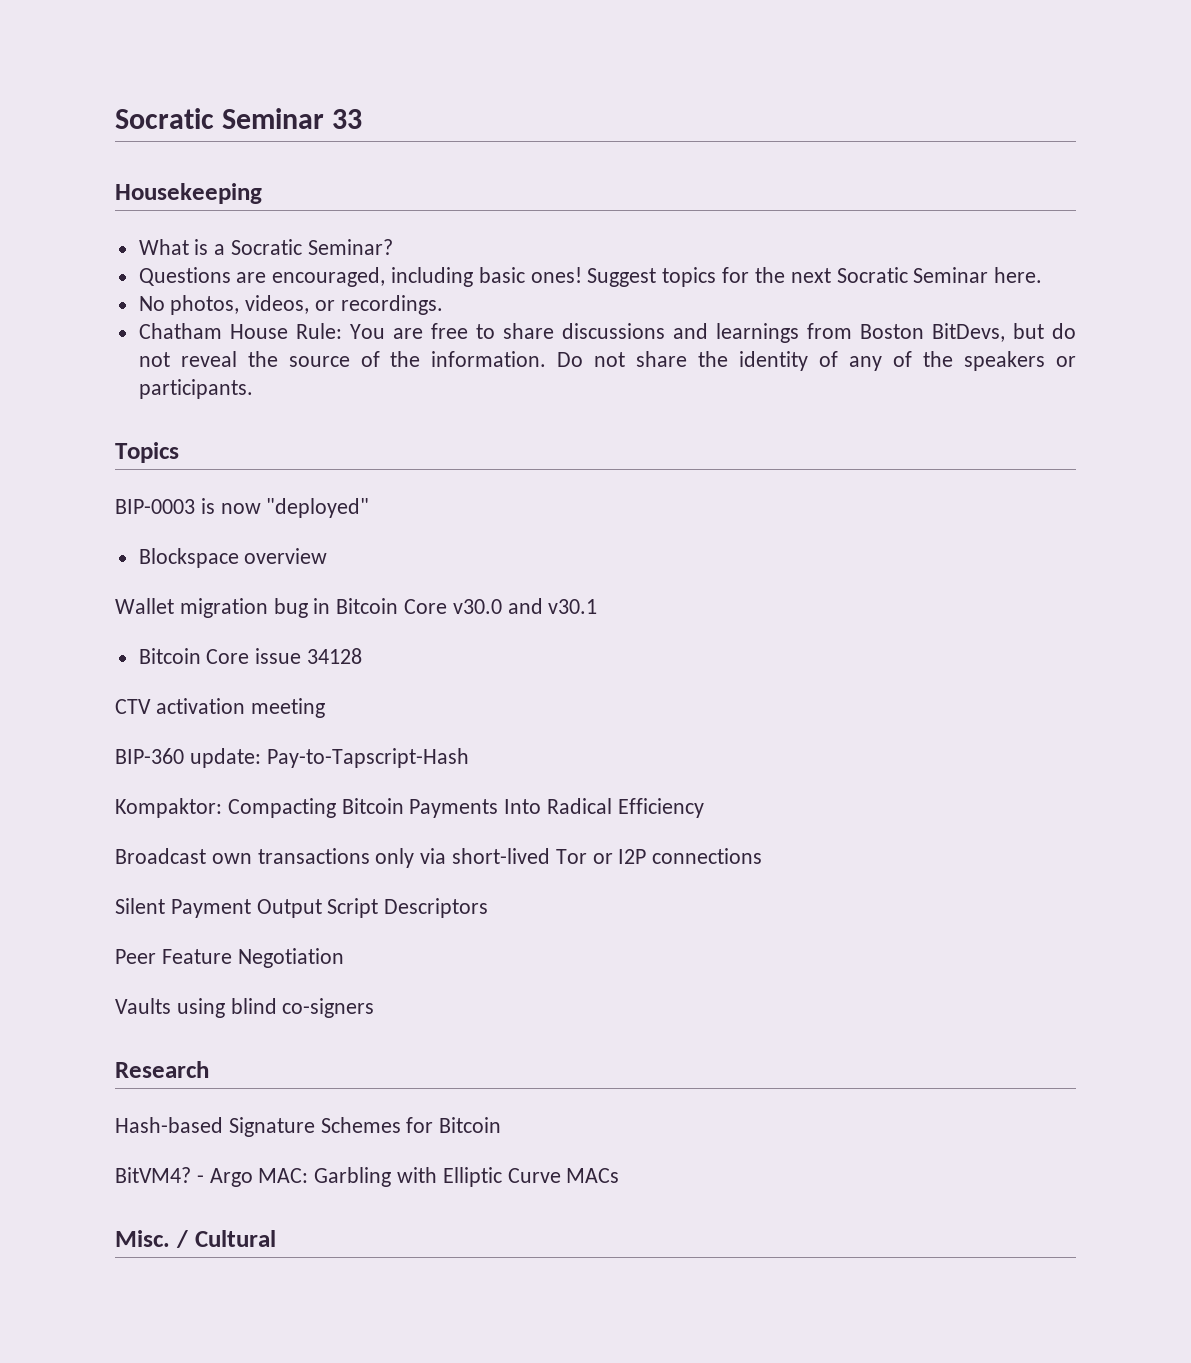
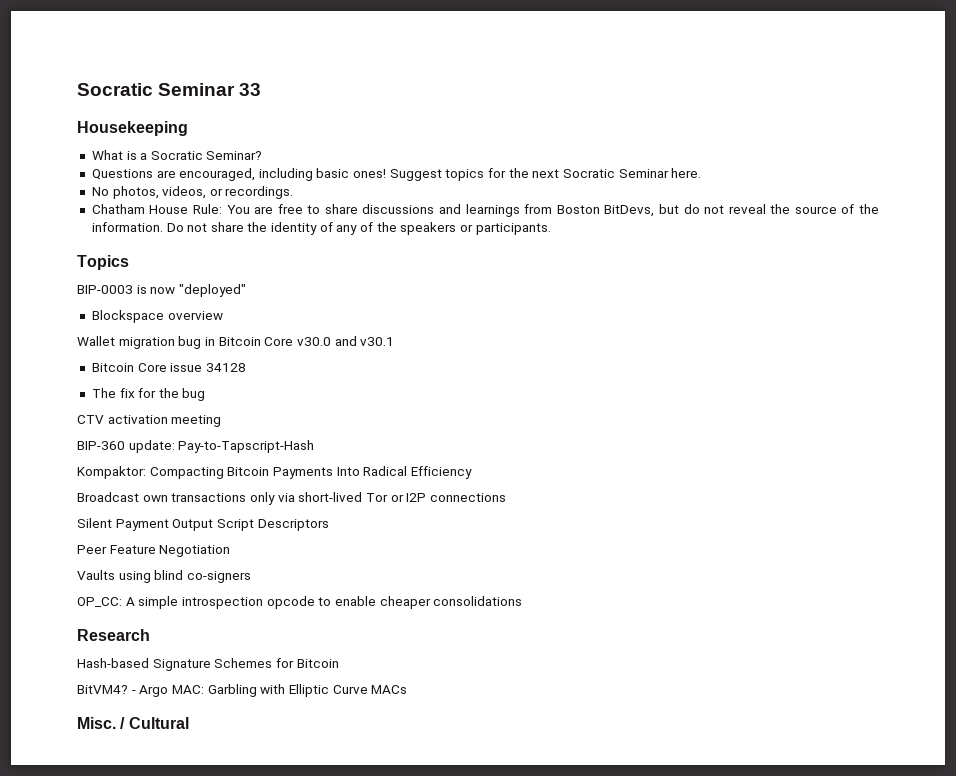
(363, 656) none -> [91,388,206,401] // The fix for the bug
(375, 1008) none -> [77,596,523,609] // OP_CC: A simple introspection opcode to enable cheaper consolidations

